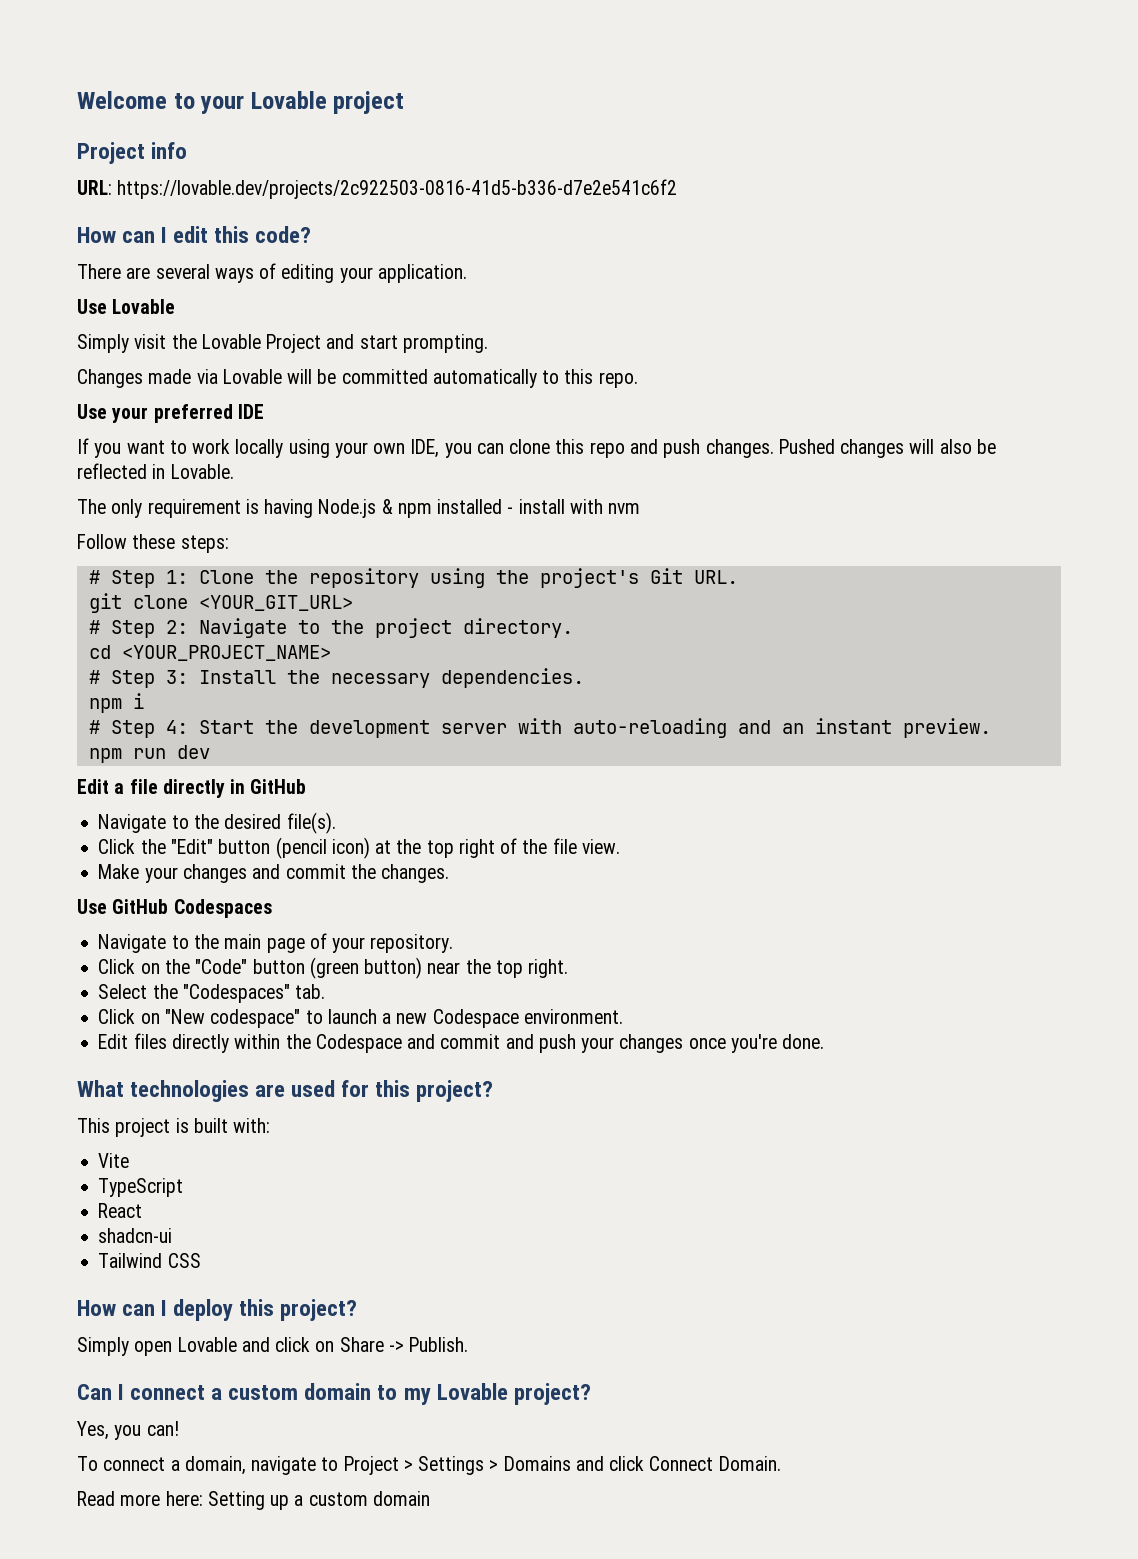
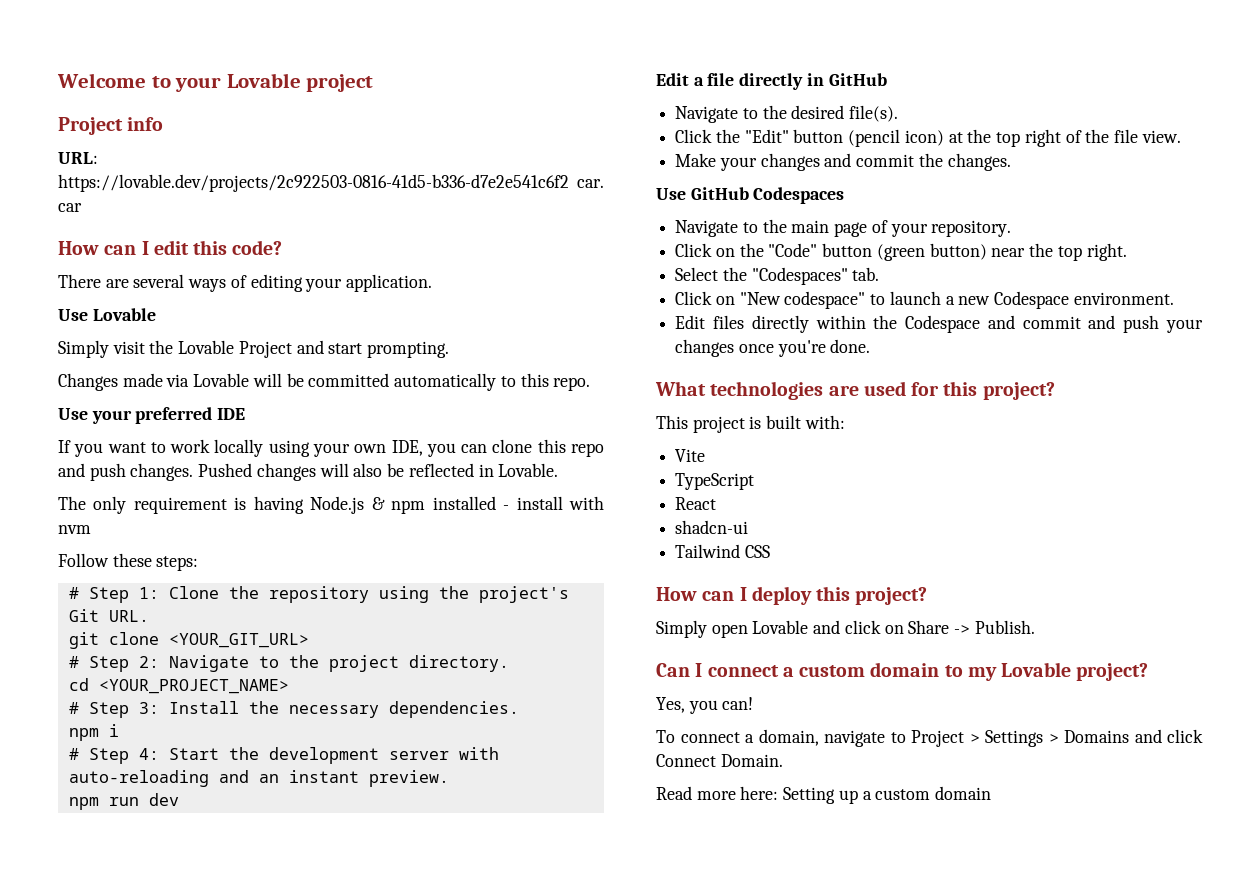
(678, 189) none -> [577,179,604,188] [58,203,82,212] car. car

